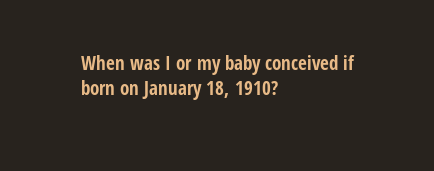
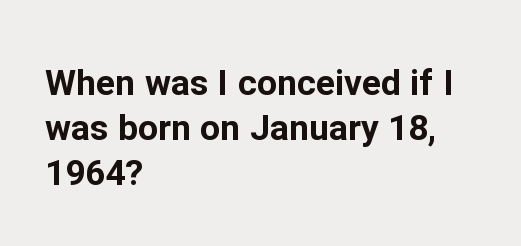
[176,55,355,75] or my baby conceived if -> [237,68,454,95] [45,121,108,140] conceived if I was
[234,81,278,95] 1910? -> [45,160,143,185] 1964?

